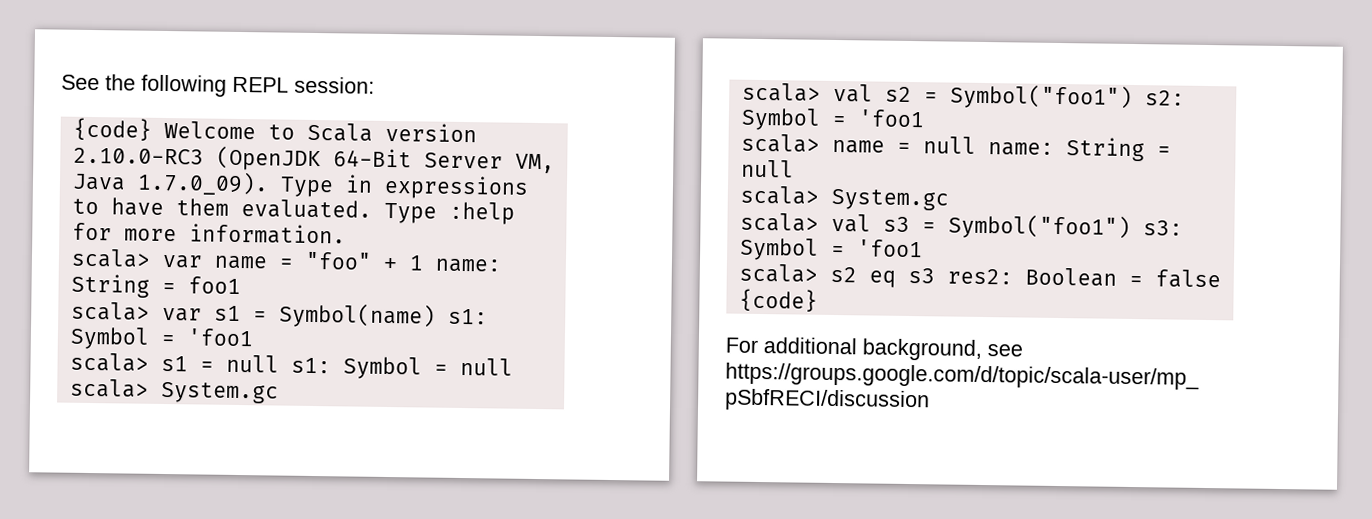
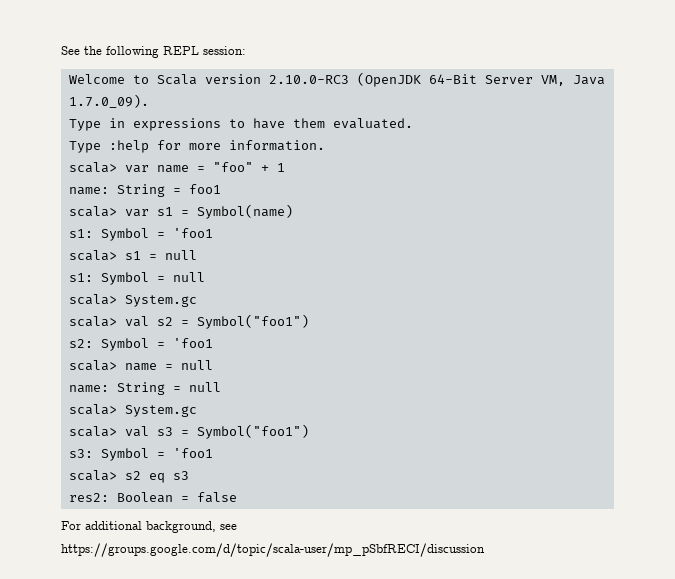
[72,117,152,141] {code} -> (246, 50) none
(269, 183) none -> (149, 101) //
(372, 209) none -> (413, 123) //
(424, 263) none -> (285, 167) //
(436, 315) none -> (293, 211) //
(279, 363) none -> (197, 255) //
(1133, 96) none -> (309, 321) //
(976, 145) none -> (213, 365) //
(1131, 226) none -> (309, 431) //
(935, 275) none -> (189, 475) //
[738,288,818,312] {code} -> (237, 497) none

